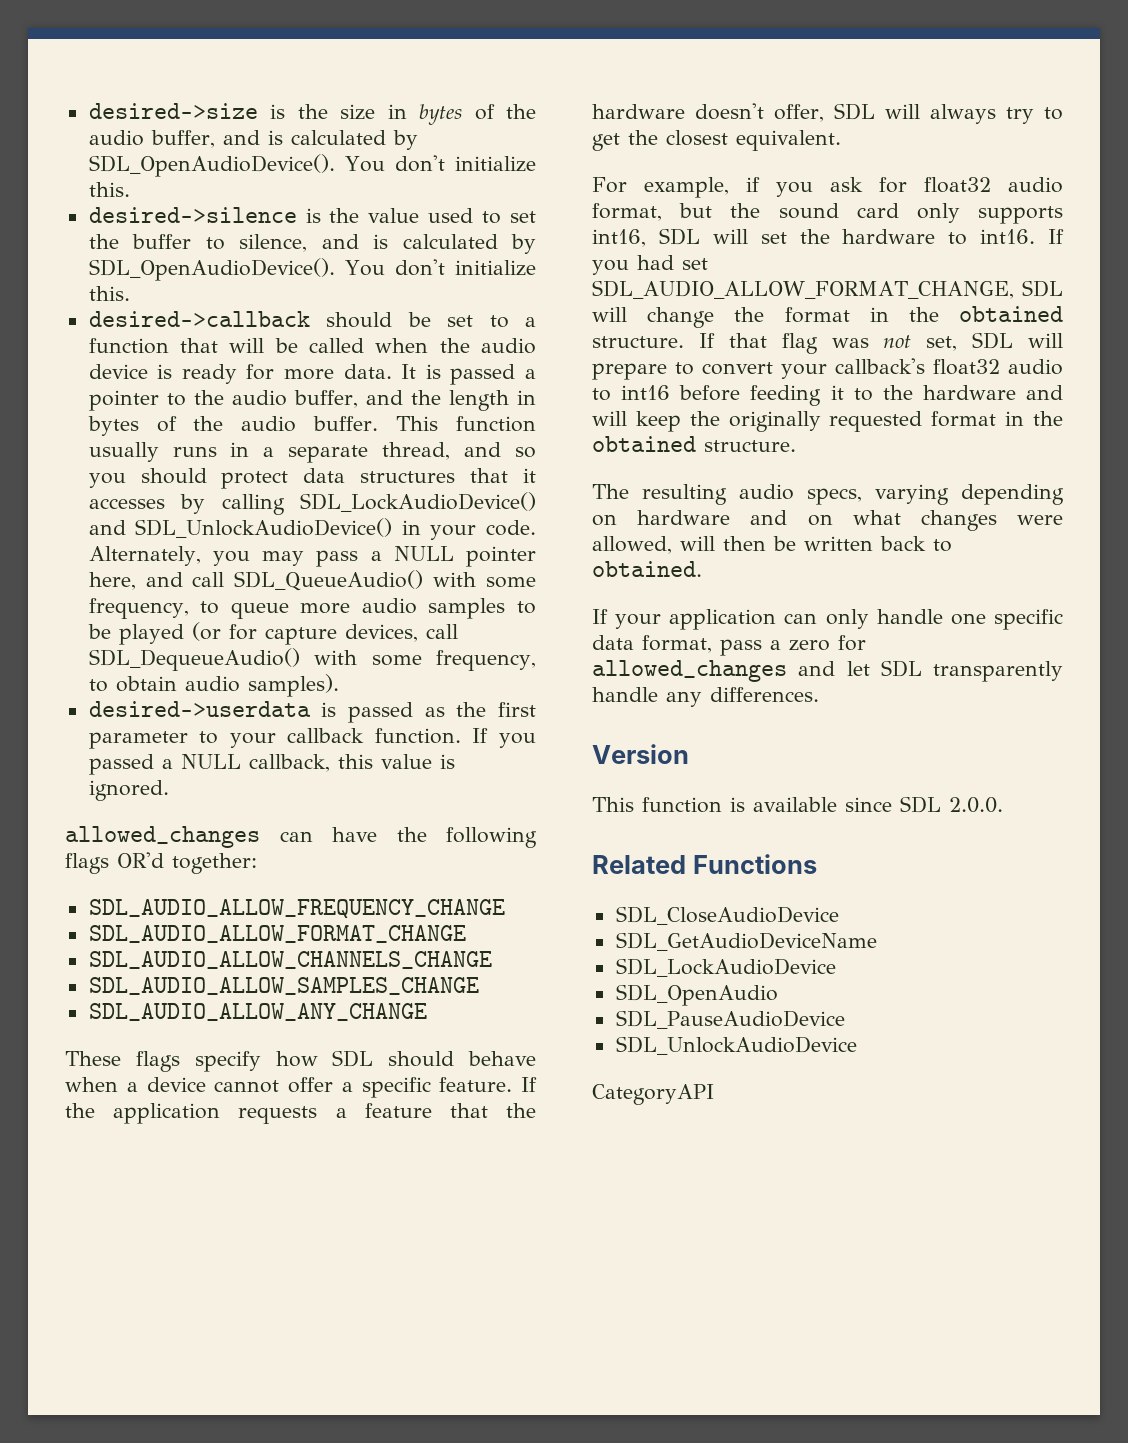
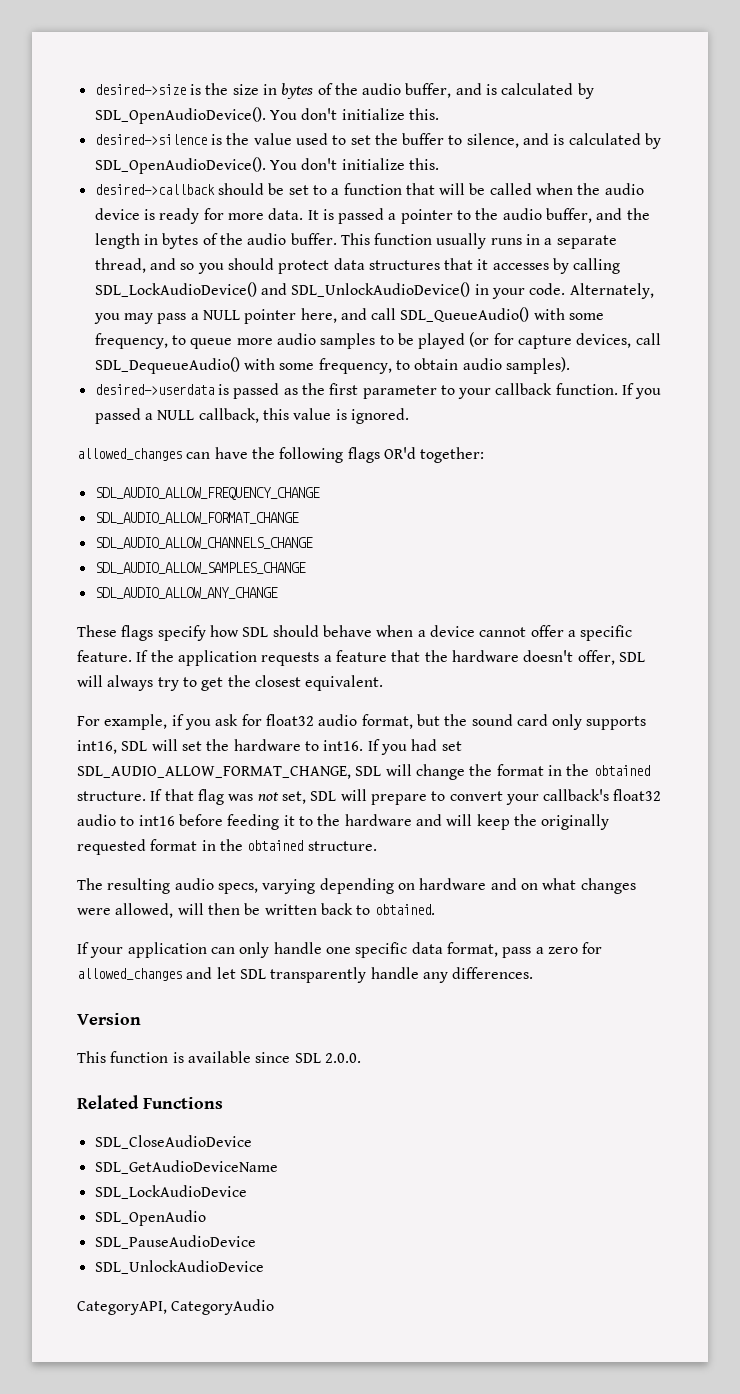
[592,1084,714,1105] CategoryAPI -> [77,1299,275,1315] CategoryAPI, CategoryAudio

